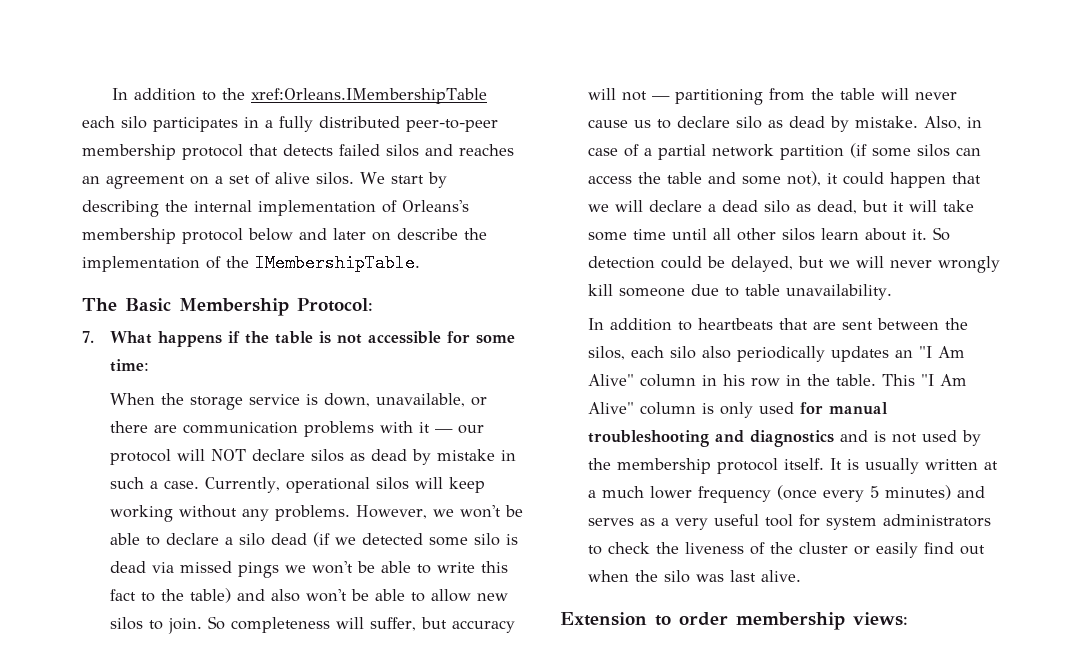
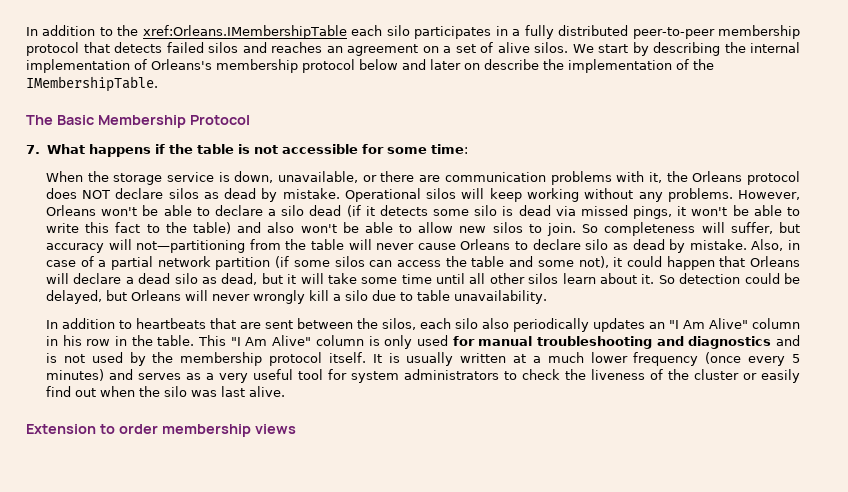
[297,298,373,312] Protocol: -> [189,115,250,125] Protocol
[418,422,484,434] [109,449,205,465] it — our protocol will -> [648,171,800,185] [45,188,77,199] it, the Orleans protocol does
[436,449,516,461] [109,477,370,493] mistake in such a case. Currently, operational -> [282,188,421,202] mistake. Operational
[432,509,454,517] we -> [45,205,96,216] Orleans
[334,533,423,545] we detected -> [365,205,428,216] it detects
[237,562,306,578] pings we -> [633,206,687,219] pings, it
[621,89,763,105] not — partitioning -> [136,240,246,253] not—partitioning
[633,120,651,128] us -> [460,239,511,250] Orleans
[587,204,609,212] we -> [750,256,801,267] Orleans
[828,260,850,268] we -> [130,290,181,301] Orleans
[618,288,685,297] someone -> [332,290,368,301] a silo
[853,612,908,626] views: -> [254,424,296,434] views

